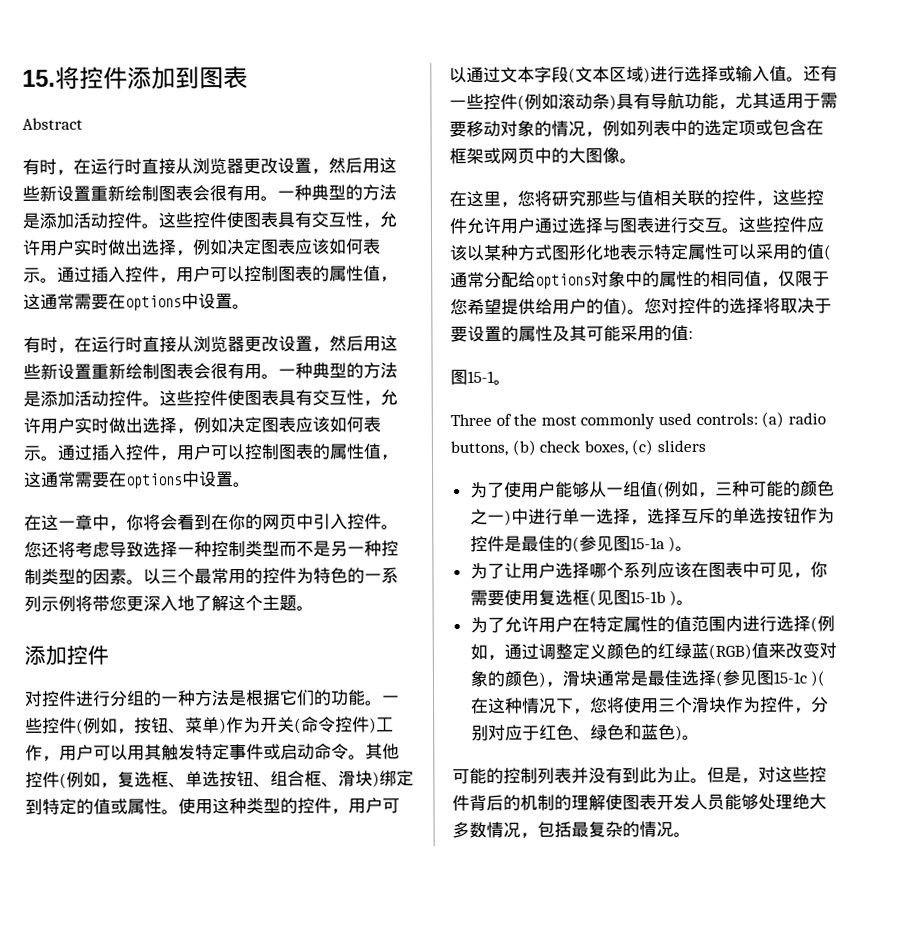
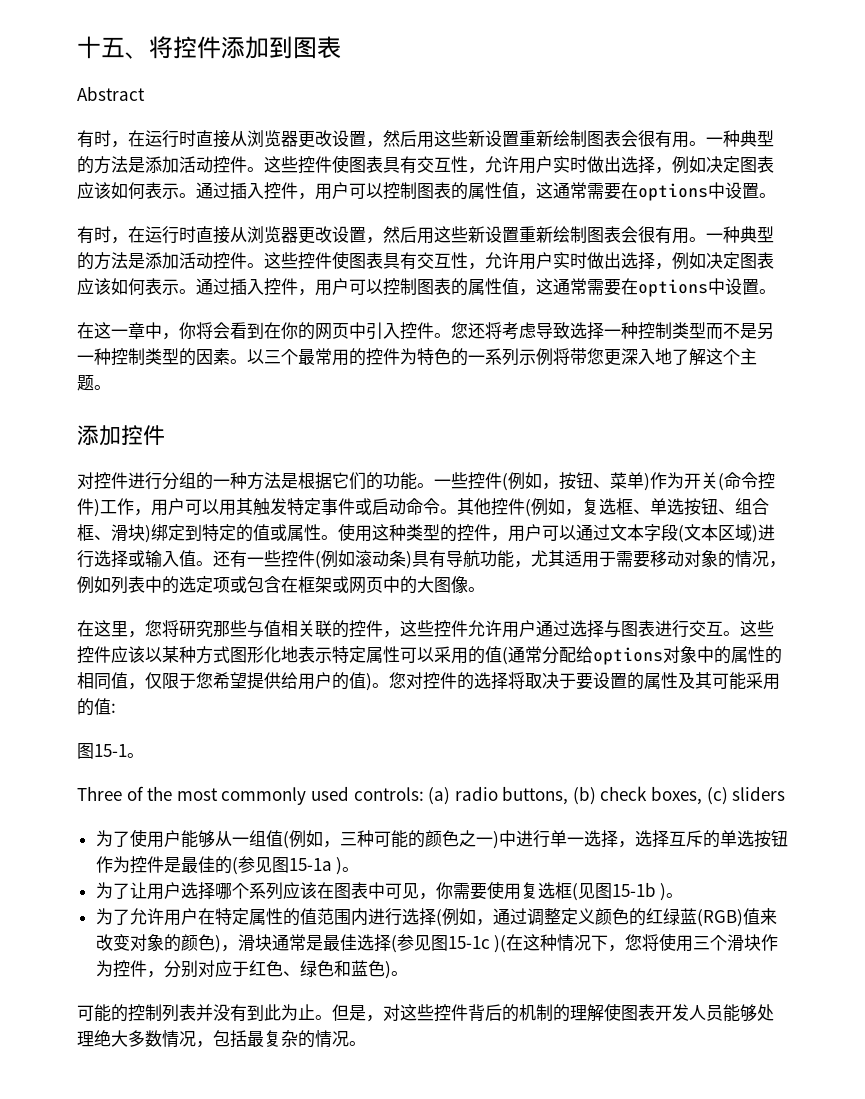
[22,69,56,87] 15. -> [77,36,149,59] 十五、

